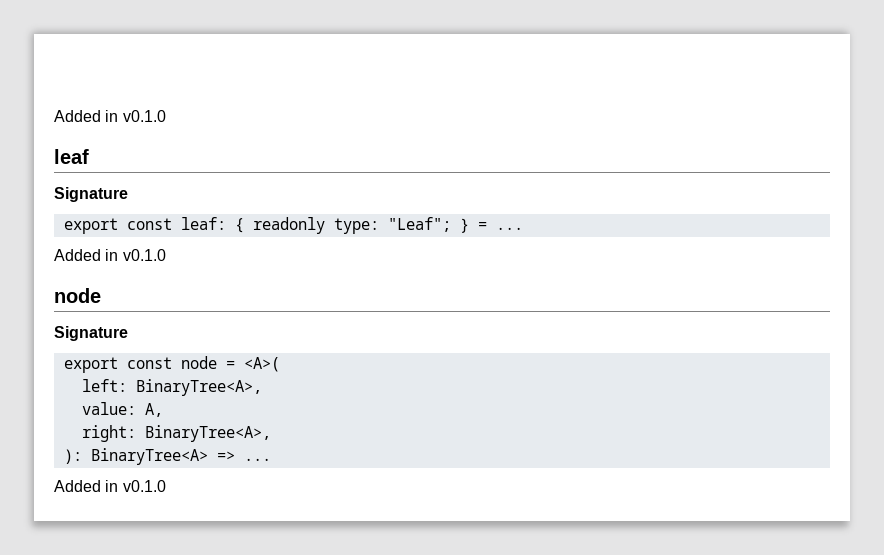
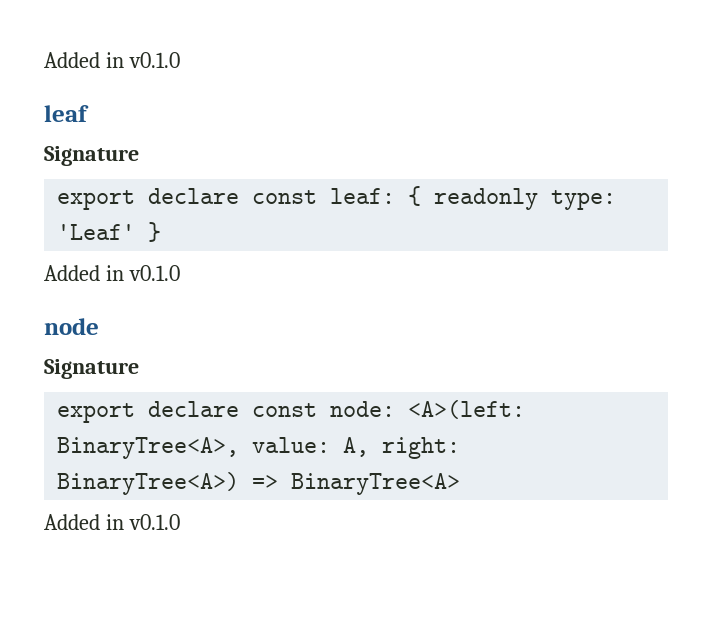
(118, 226) none -> [148,188,240,204] declare
[387,217,451,232] "Leaf"; -> [57,224,136,240] 'Leaf'
[477,222,523,230] = ... -> (162, 232) none
[126,356,280,372] [81,379,262,396] const node = <A>( // left: BinaryTree<A>, // -> [148,400,526,419] [57,437,240,459] declare const node: <A>(left: BinaryTree<A>,
[81,425,271,442] [63,449,82,464] // right: BinaryTree<A>, // ): -> [382,437,461,459] [57,472,279,495] right: BinaryTree<A>) =>
[216,451,271,461] => ... -> (461, 484) none

